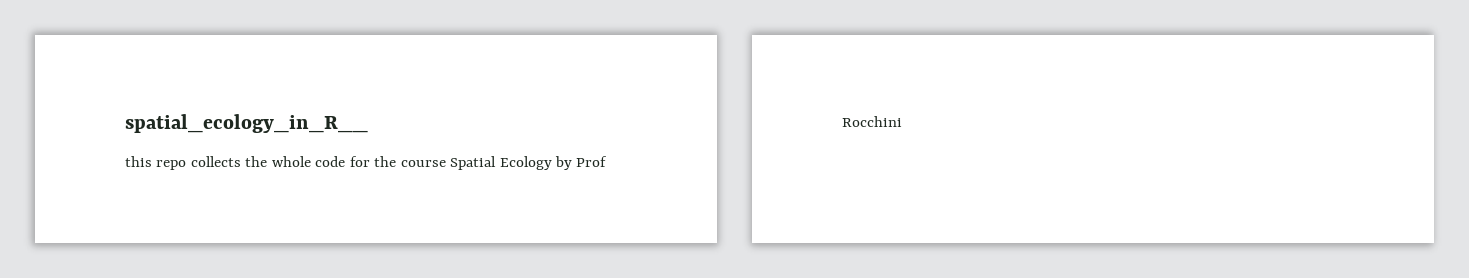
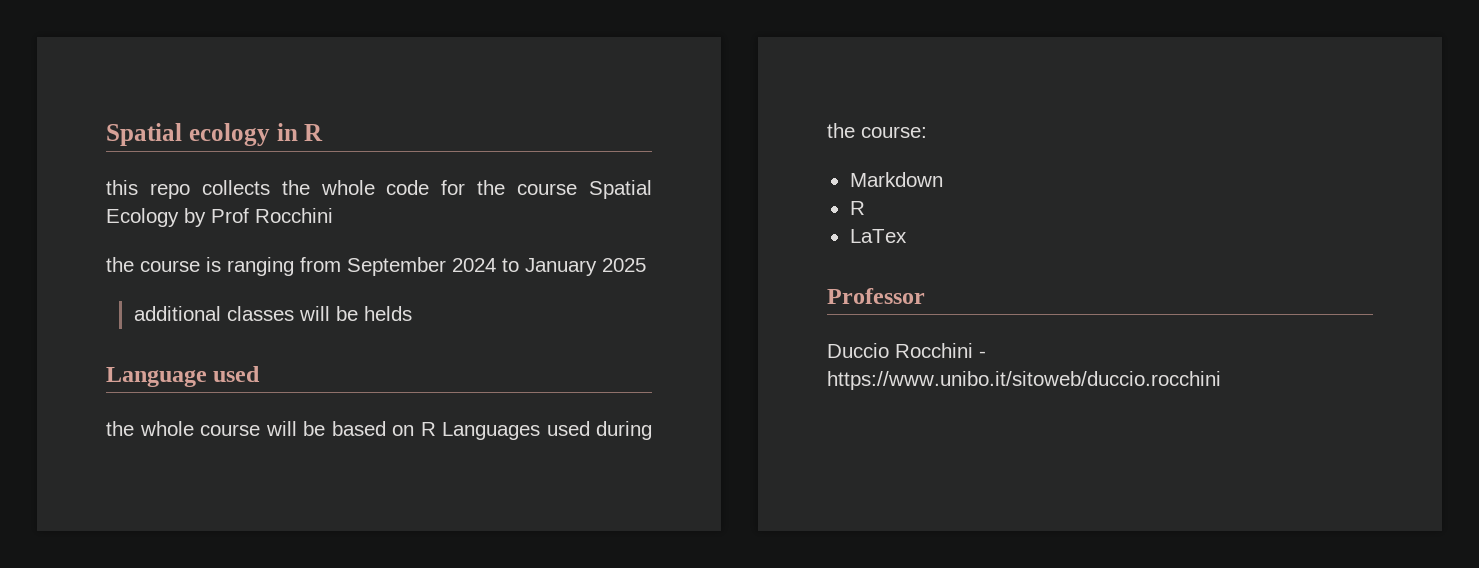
[125,114,368,133] spatial_ecology_in_R__ -> [106,123,324,146] Spatial ecology in R
(902, 121) none -> [106,257,646,276] [133,306,412,321] [106,366,261,387] [106,421,652,440] [827,123,927,138] [849,172,943,187] [849,201,865,215] [849,229,907,243] [827,288,925,304] [827,343,986,358] [827,371,1221,390] // the course is ranging from September 2024 to January 2025 // additional classes will be helds // Language used // the whole course will be based on R Languages used during the course: // Markdown // R // LaTex // Professor // Duccio Rocchini - https://www.unibo.it/sitoweb/duccio.rocchini

